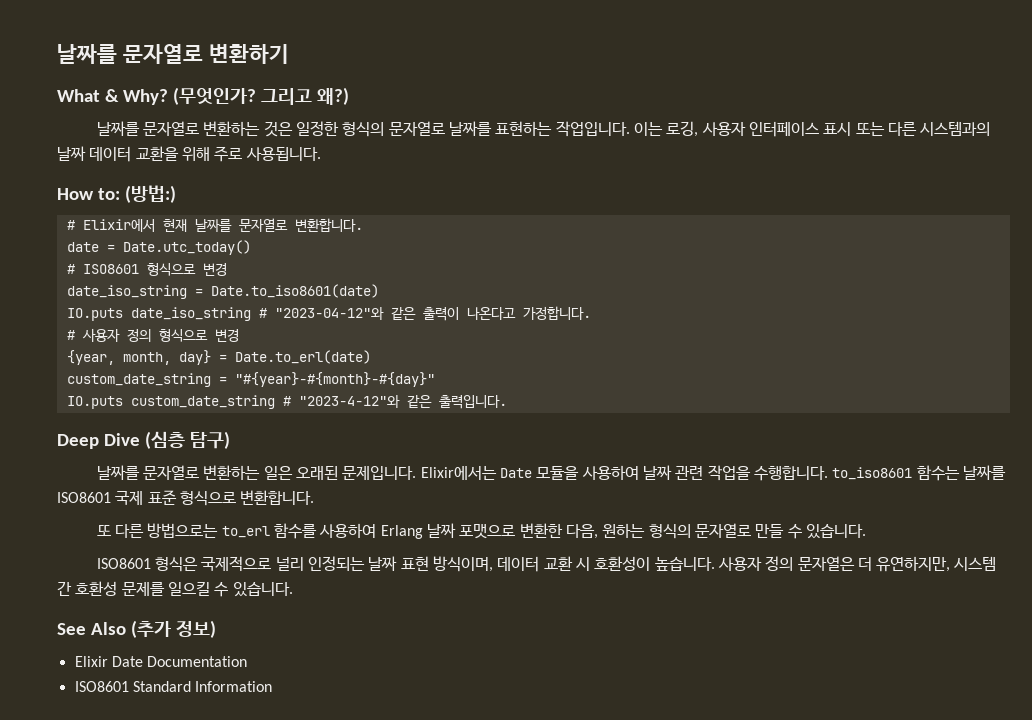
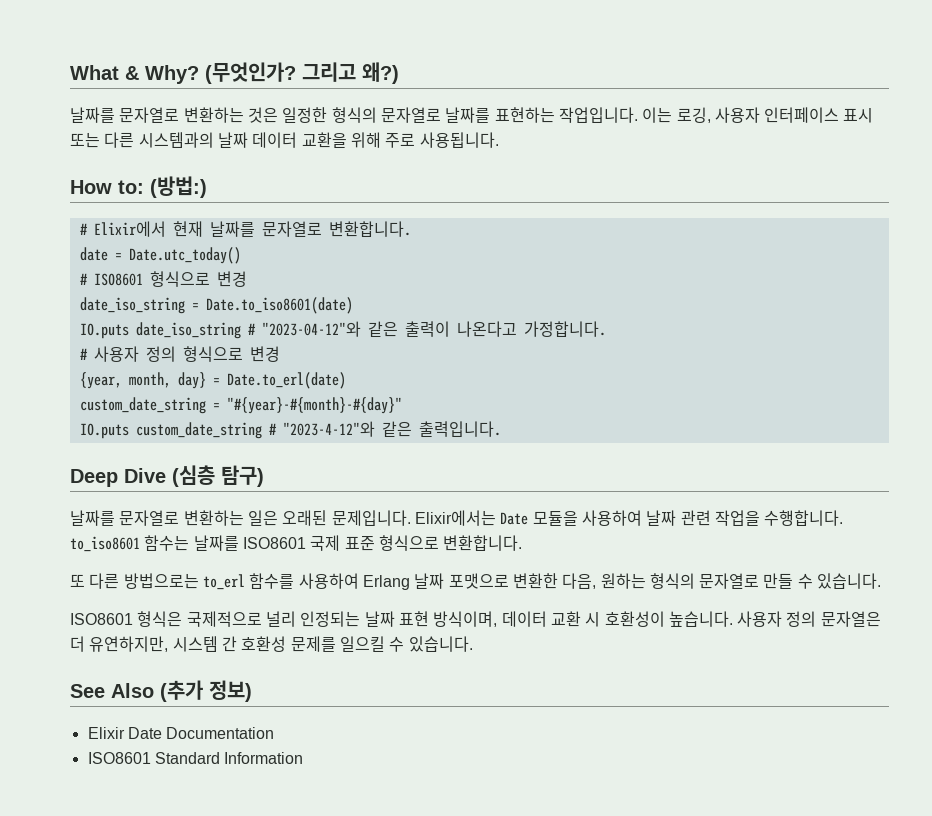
[57,44,289,64] 날짜를 문자열로 변환하기 // -> (70, 72) none

